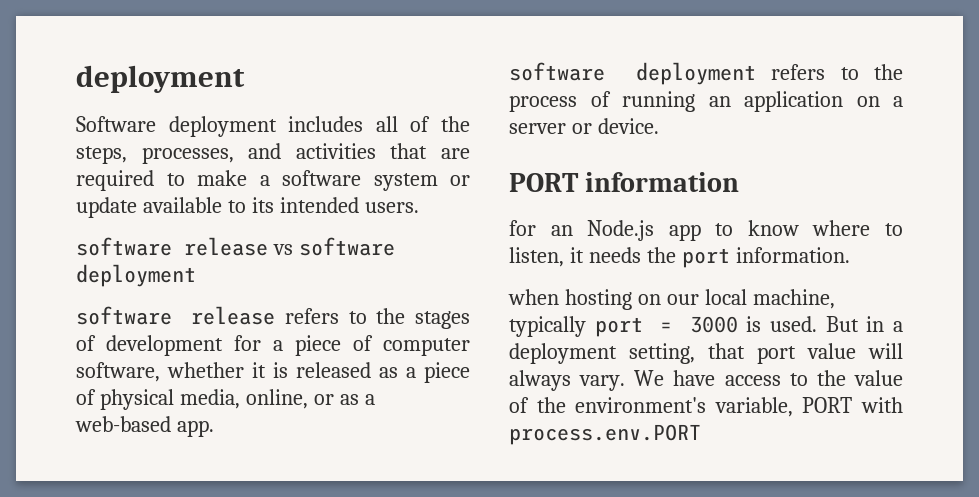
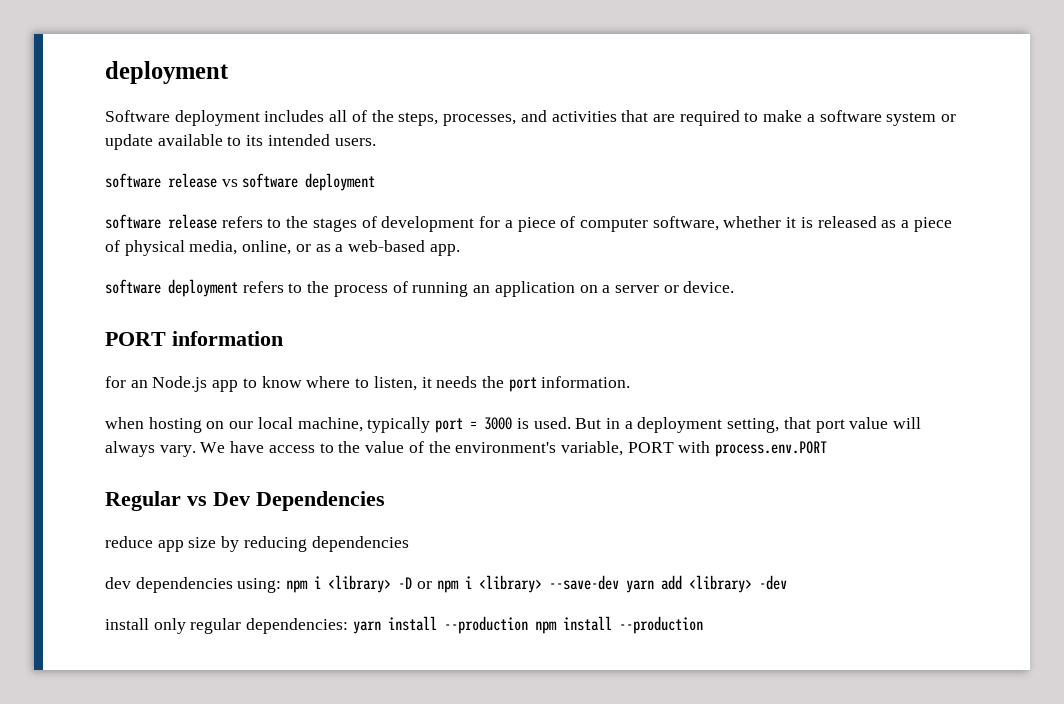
(701, 434) none -> [105,491,385,511] [105,536,409,552] [105,575,787,593] [105,616,703,634] // Regular vs Dev Dependencies // reduce app size by reducing dependencies // dev dependencies using: npm i <library> -D or npm i <library> --save-dev yarn add <library> -dev // install only regular dependencies: yarn install --production npm install --production

